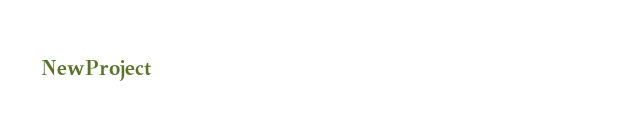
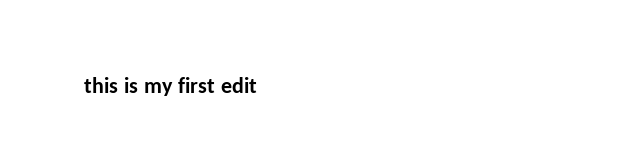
[41,60,151,81] NewProject -> [84,77,257,96] this is my first edit

